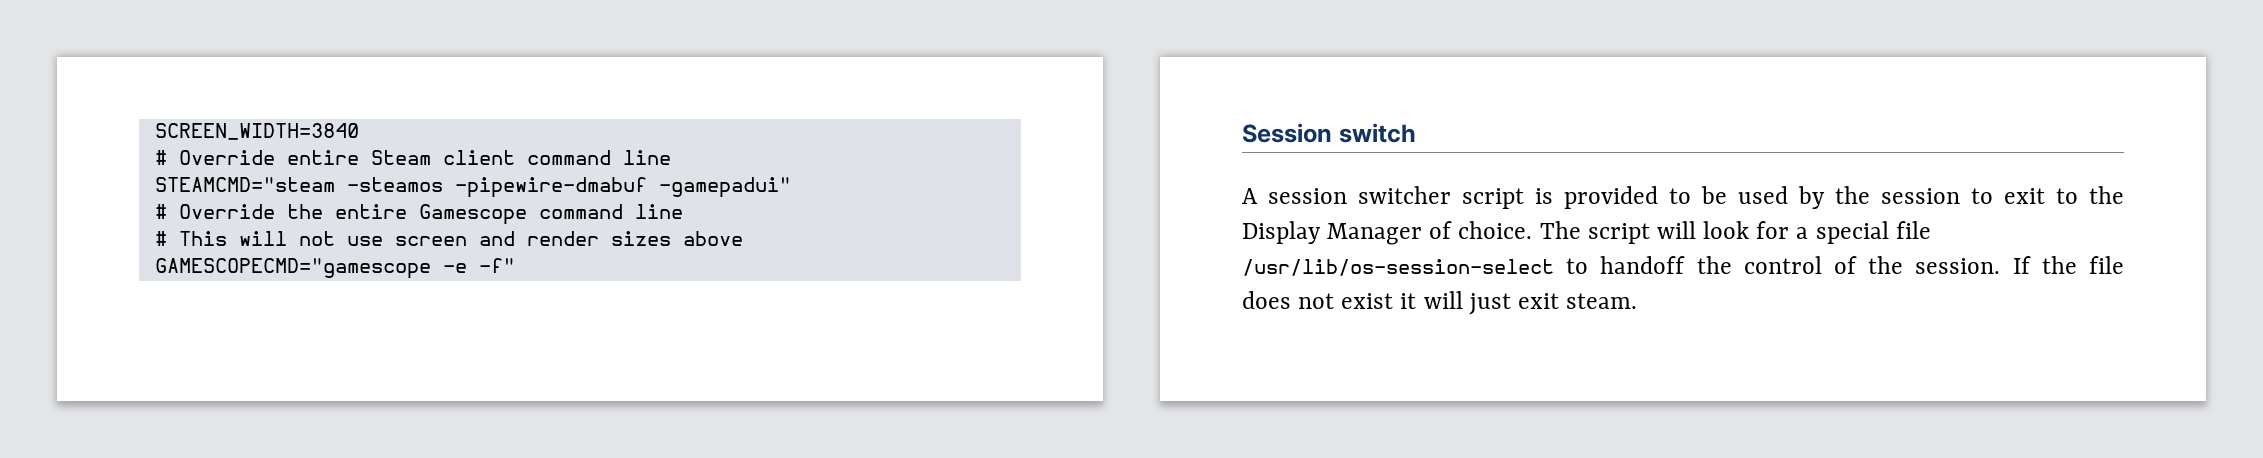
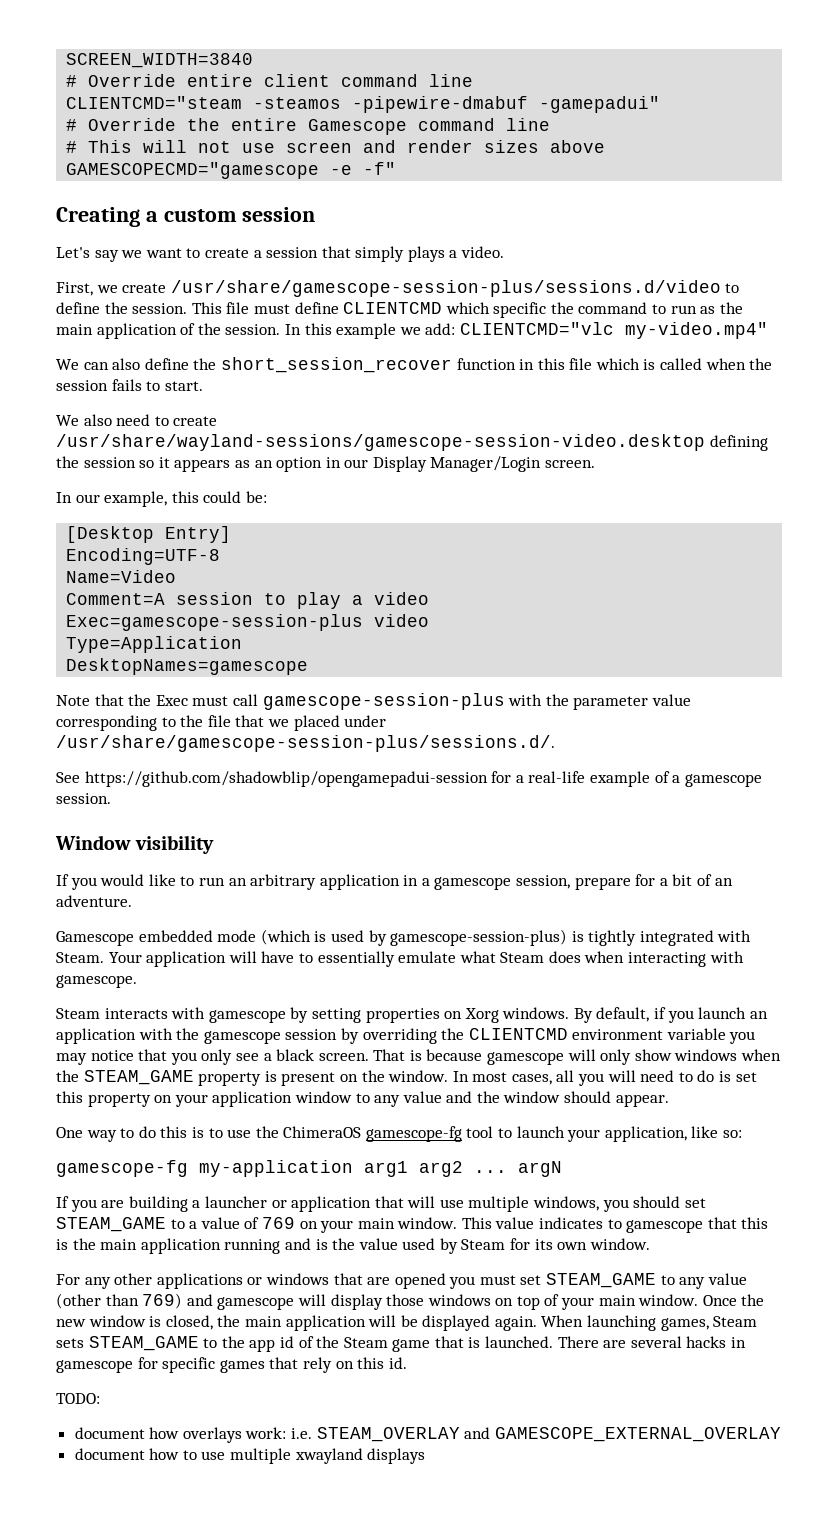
[370,150,431,165] Steam -> (254, 80) none
[154,177,335,192] STEAMCMD="steam -> [66,96,243,109] CLIENTCMD="steam
[1242,123,1416,143] [1242,186,2124,209] [1242,221,1931,245] [1242,256,2124,276] [1242,291,1638,315] Session switch // A session switcher script is provided to be used by the session to exit to the Display Manager of choice. The script will look for a special file /usr/lib/os-session-select to handoff the control of the session. If the file does not exist it will just exit steam. -> [56,207,316,227] [56,246,505,262] [56,280,740,297] [56,302,743,318] [56,322,768,339] [56,357,773,373] [56,379,203,391] [56,414,218,426] [56,434,768,451] [56,456,596,472] [56,491,267,507] [66,526,232,543] [66,548,221,565] [66,570,177,583] [66,592,430,609] [66,614,430,631] [66,636,243,653] [66,658,309,675] [56,693,691,710] [56,715,387,731] [56,735,555,752] [56,771,762,787] [56,793,111,804] [55,835,215,854] [56,874,733,890] [56,895,132,907] [56,929,752,946] [56,951,744,967] [56,975,137,988] [56,1007,768,1023] [56,1028,756,1044] [56,1049,782,1065] [56,1070,757,1086] [56,1091,669,1107] [56,1126,743,1142] [56,1160,562,1177] [56,1196,706,1212] [56,1217,769,1233] [56,1238,650,1254] [56,1273,747,1289] [56,1293,765,1310] [56,1315,758,1331] [56,1336,747,1352] [56,1357,407,1373] [56,1393,100,1404] [74,1427,781,1443] [74,1448,426,1464] Creating a custom session // Let's say we want to create a session that simply plays a video. // First, we create /usr/share/gamescope-session-plus/sessions.d/video to define the session. This file must define CLIENTCMD which specific the command to run as the main application of the session. In this example we add: CLIENTCMD="vlc my-video.mp4" // We can also define the short_session_recover function in this file which is called when the session fails to start. // We also need to create /usr/share/wayland-sessions/gamescope-session-video.desktop defining the session so it appears as an option in our Display Manager/Login screen. // In our example, this could be: // [Desktop Entry] // Encoding=UTF-8 // Name=Video // Comment=A session to play a video // Exec=gamescope-session-plus video // Type=Application // DesktopNames=gamescope // Note that the Exec must call gamescope-session-plus with the parameter value corresponding to the file that we placed under /usr/share/gamescope-session-plus/sessions.d/. // See https://github.com/shadowblip/opengamepadui-session for a real-life example of a gamescope session. // Window visibility // If you would like to run an arbitrary application in a gamescope session, prepare for a bit of an adventure. // Gamescope embedded mode (which is used by gamescope-session-plus) is tightly integrated with Steam. Your application will have to essentially emulate what Steam does when interacting with gamescope. // Steam interacts with gamescope by setting properties on Xorg windows. By default, if you launch an application with the gamescope session by overriding the CLIENTCMD environment variable you may notice that you only see a black screen. That is because gamescope will only show windows when the STEAM_GAME property is present on the window. In most cases, all you will need to do is set this property on your application window to any value and the window should appear. // One way to do this is to use the ChimeraOS gamescope-fg tool to launch your application, like so: // gamescope-fg my-application arg1 arg2 ... argN // If you are building a launcher or application that will use multiple windows, you should set STEAM_GAME to a value of 769 on your main window. This value indicates to gamescope that this is the main application running and is the value used by Steam for its own window. // For any other applications or windows that are opened you must set STEAM_GAME to any value (other than 769) and gamescope will display those windows on top of your main window. Once the new window is closed, the main application will be displayed again. When launching games, Steam sets STEAM_GAME to the app id of the Steam game that is launched. There are several hacks in gamescope for specific games that rely on this id. // TODO: // document how overlays work: i.e. STEAM_OVERLAY and GAMESCOPE_EXTERNAL_OVERLAY // document how to use multiple xwayland displays

